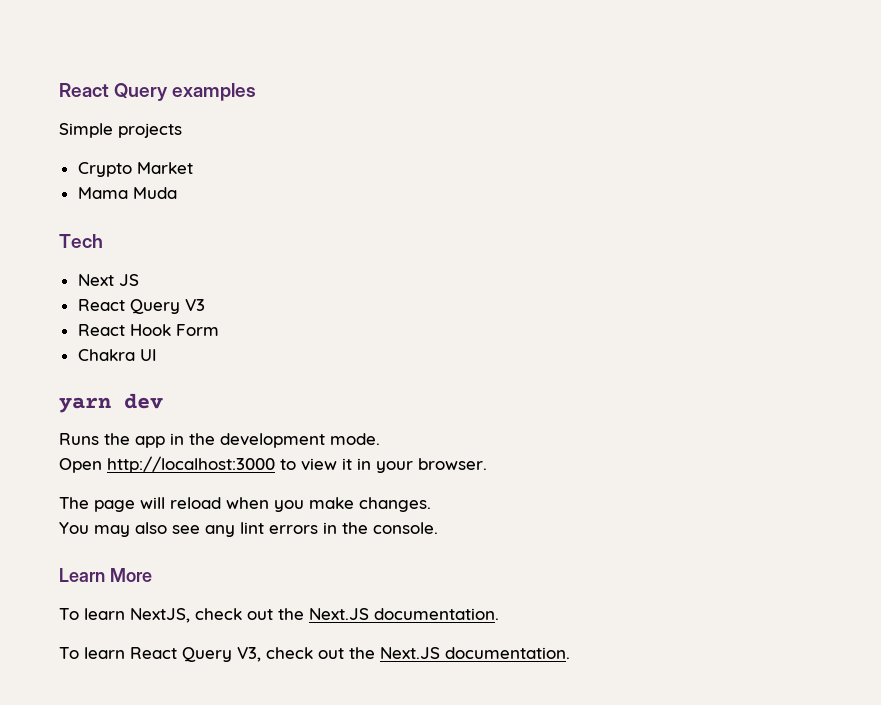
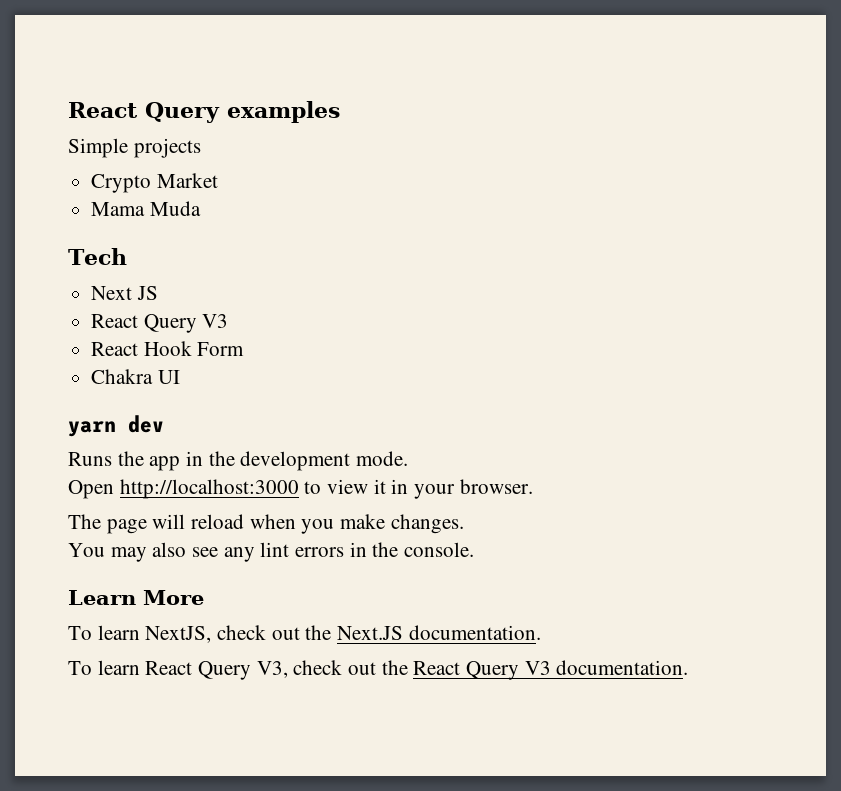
[380,647,440,659] Next.JS -> [413,661,551,680] React Query V3

